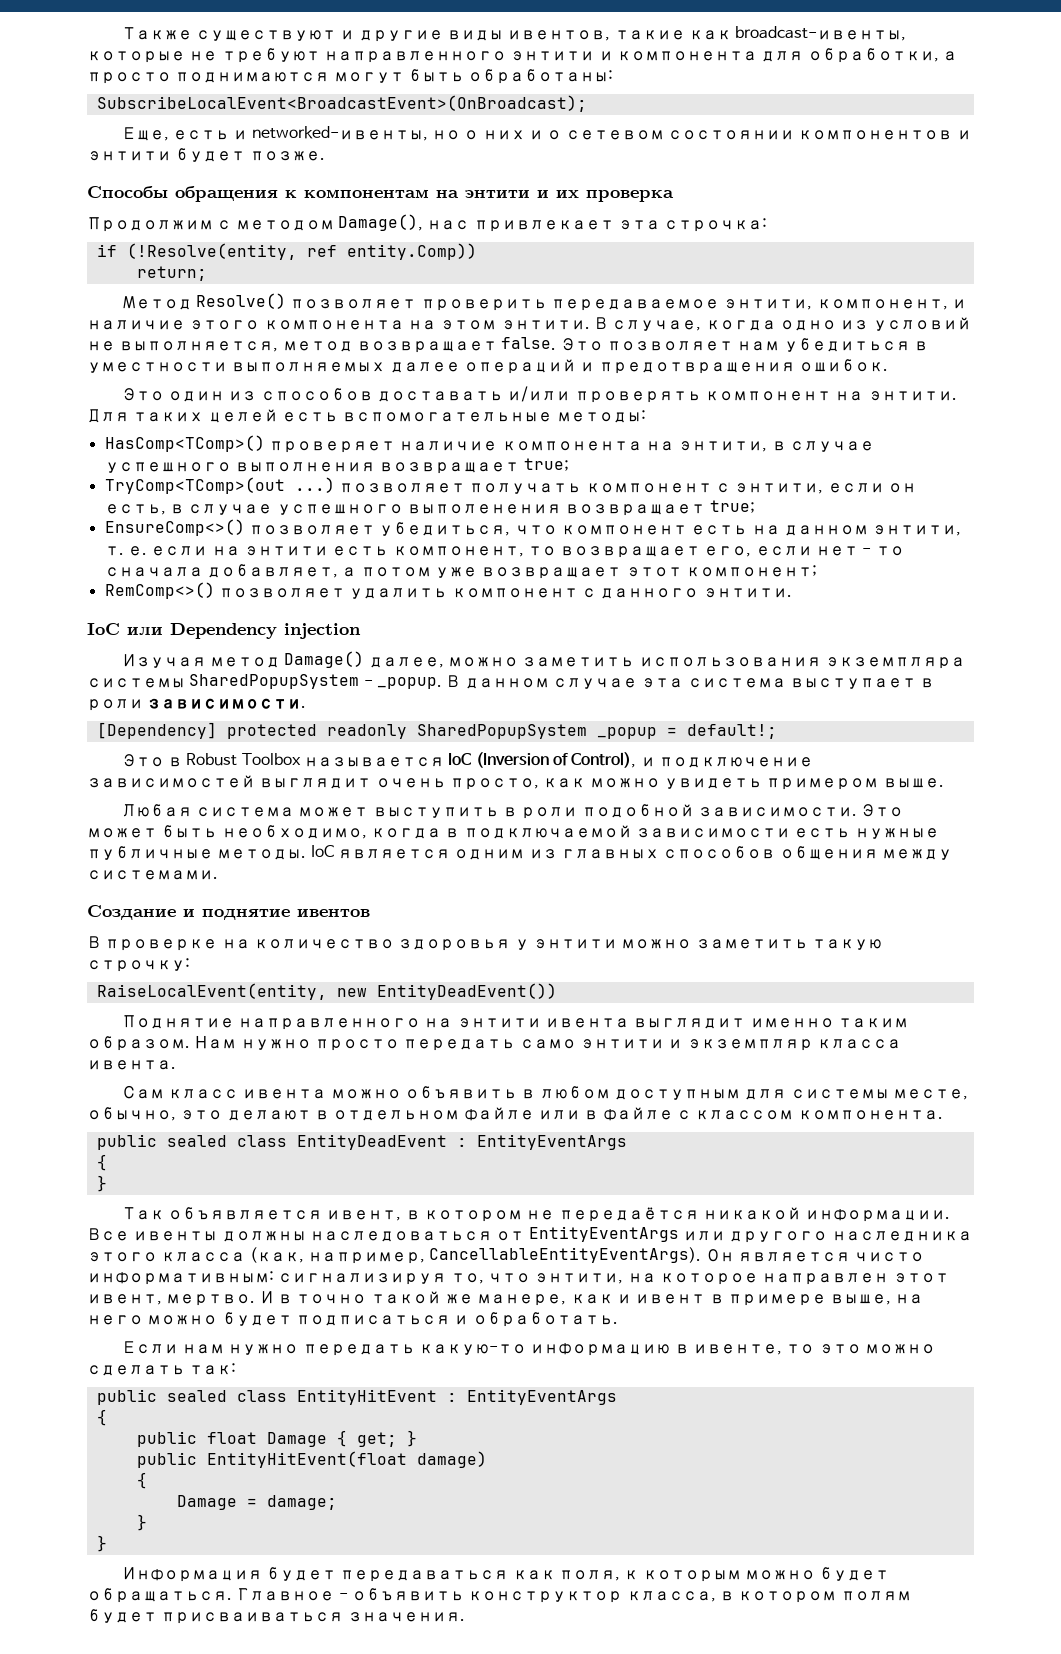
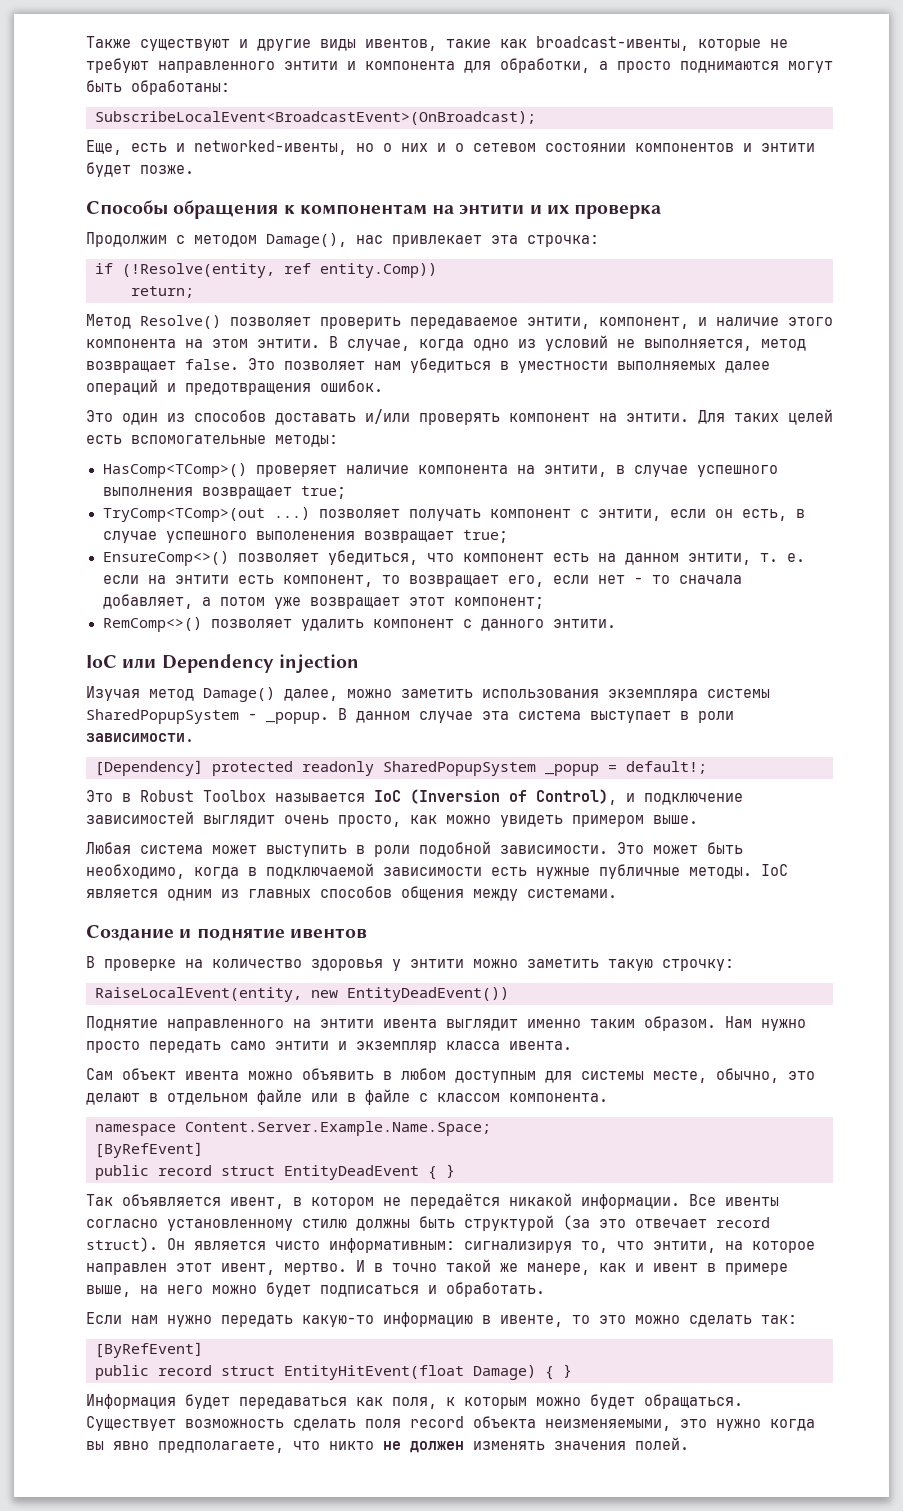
[168,1089,239,1099] класс -> [122,1068,176,1080] объект
[96,1134,627,1150] [96,1154,107,1171] public sealed class EntityDeadEvent : EntityEventArgs // { // -> [95,1121,491,1136] [95,1142,203,1158] [95,1165,437,1180] namespace Content.Server.Example.Name.Space; // [ByRefEvent] // public record struct EntityDeadEvent {
[221,1226,972,1243] [87,1247,702,1264] должны наследоваться от EntityEventArgs или другого наследника этого класса (как, например, CancellableEntityEventArgs). -> [86,1215,770,1231] [86,1237,158,1252] согласно установленному стилю должны быть структурой (за это отвечает record struct).
[96,1389,617,1405] [96,1409,107,1426] [136,1430,417,1447] [136,1451,487,1468] [136,1472,147,1489] [176,1495,337,1510] [136,1514,147,1531] public sealed class EntityHitEvent : EntityEventArgs // { // public float Damage { get; } // public EntityHitEvent(float damage) // { // Damage = damage; // } // -> [95,1342,203,1358] [95,1365,554,1380] [ByRefEvent] // public record struct EntityHitEvent(float Damage) {
[236,1588,911,1603] [87,1609,465,1624] Главное - объявить конструктор класса, в котором полям будет присваиваться значения. -> [86,1416,815,1431] [86,1437,689,1453] Существует возможность сделать поля record объекта неизменяемыми, это нужно когда вы явно предполагаете, что никто не должен изменять значения полей.

